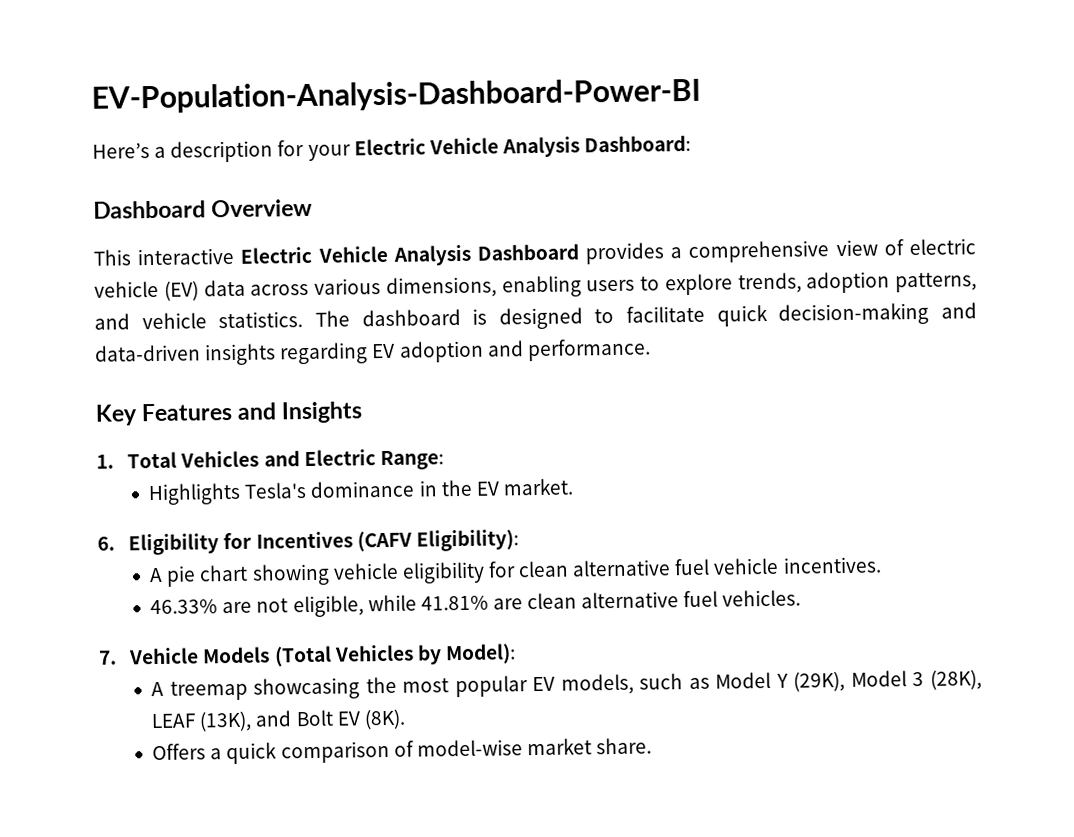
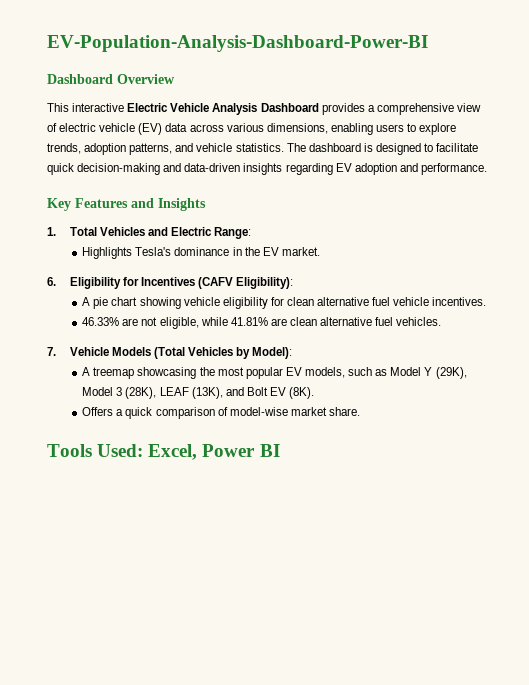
[92,134,692,163] // Here’s a description for your Electric Vehicle Analysis Dashboard: -> (428, 43) none
(653, 746) none -> [47,444,280,460] // Tools Used: Excel, Power BI

